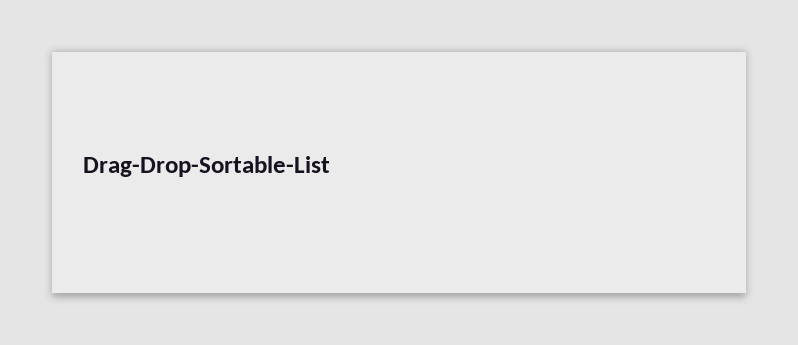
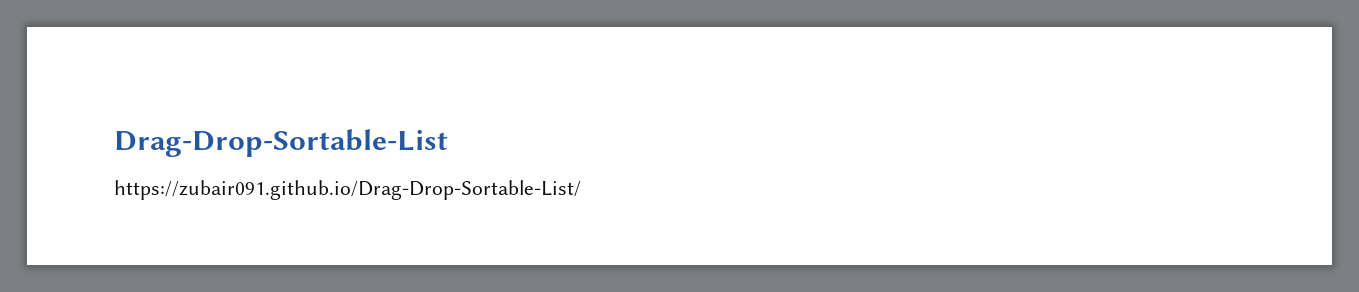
(330, 166) none -> [114,180,581,200] // https://zubair091.github.io/Drag-Drop-Sortable-List/

